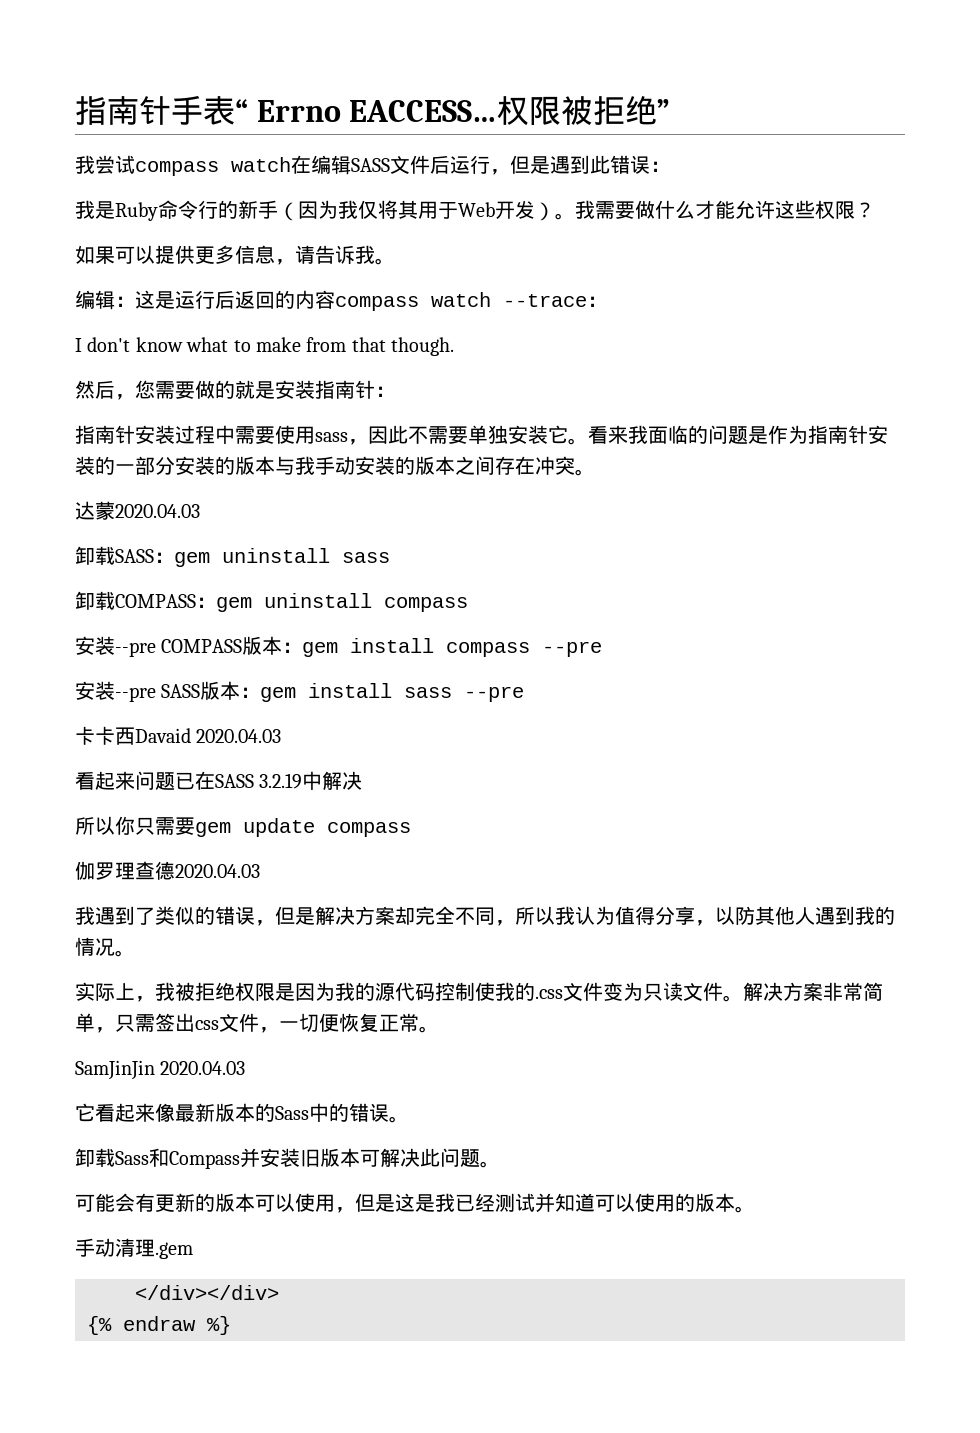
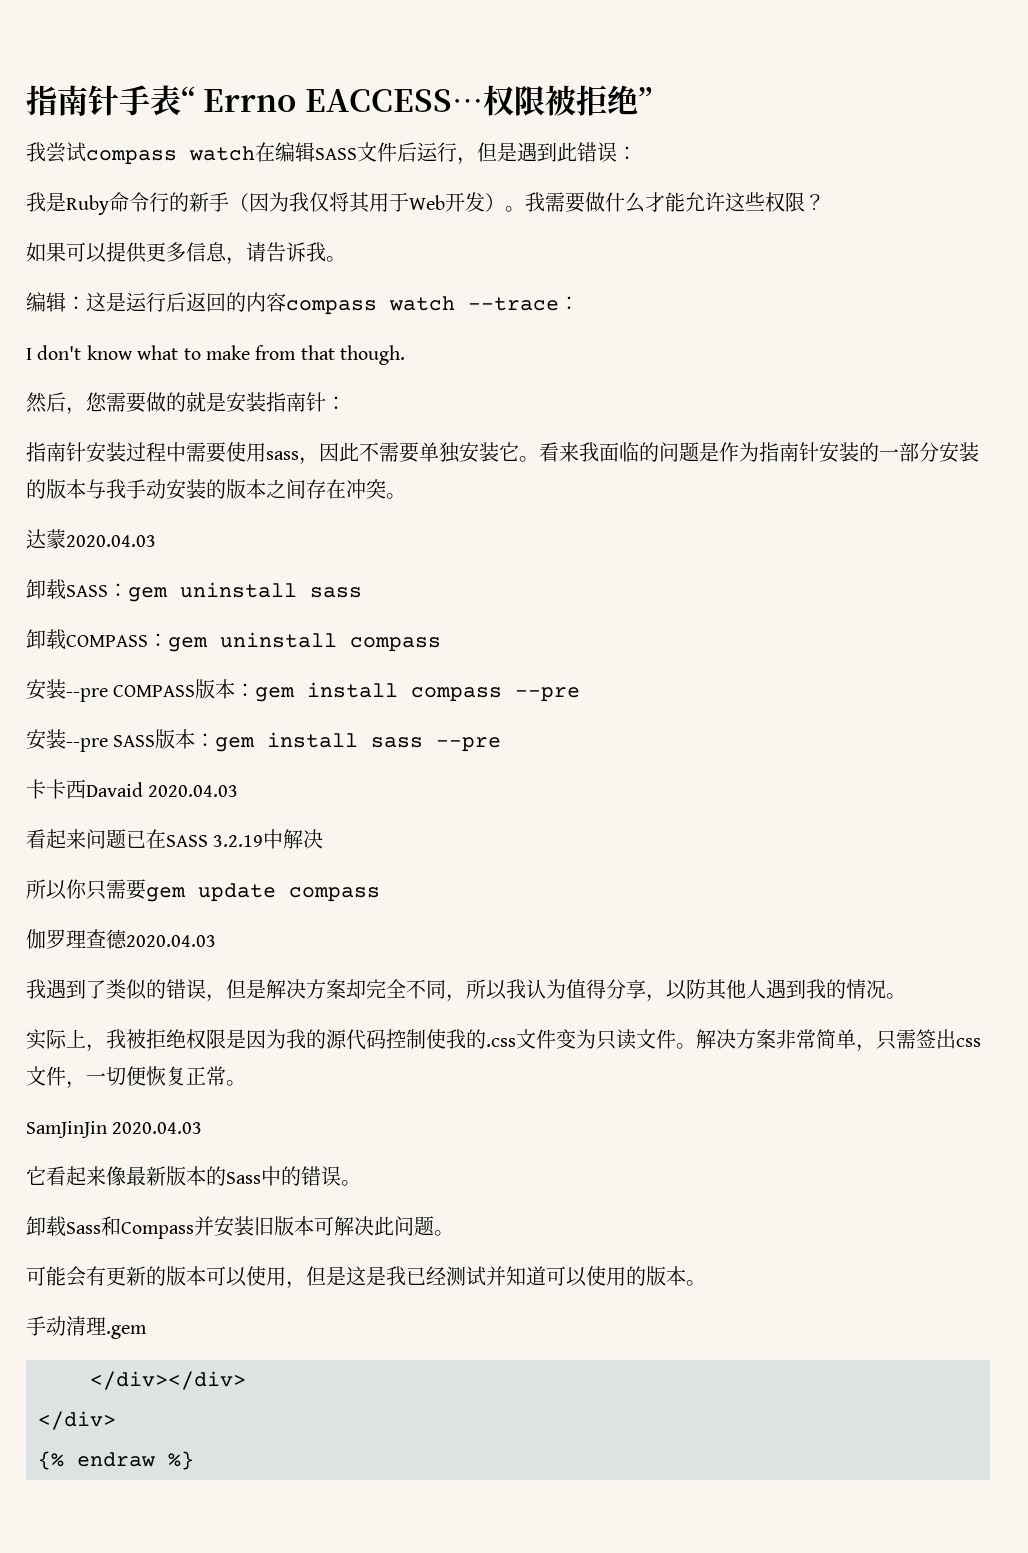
(279, 1292) none -> [38,1411,116,1430] // </div>

